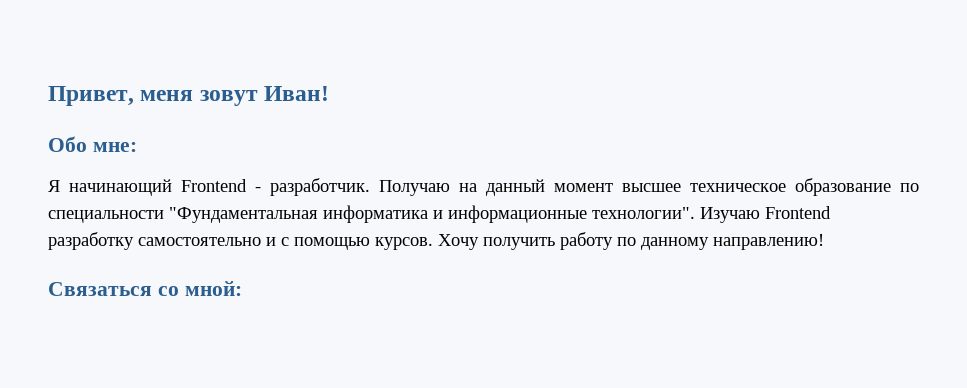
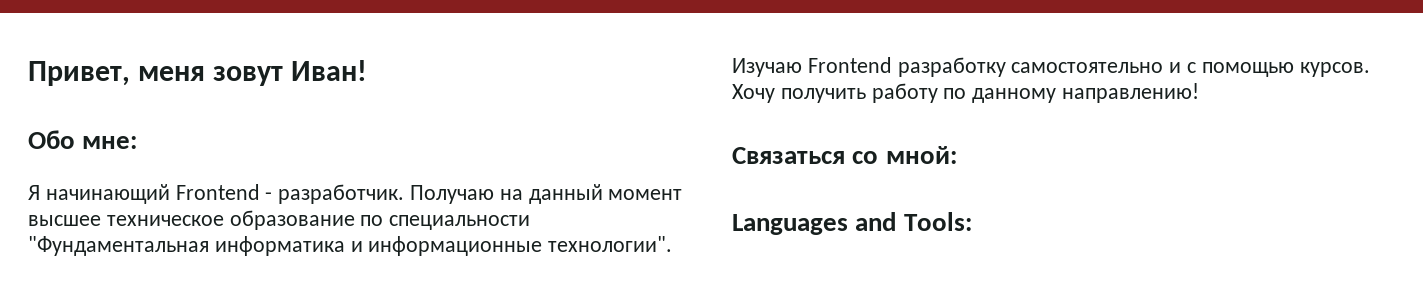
(242, 288) none -> [732,212,972,235] // Languages and Tools:

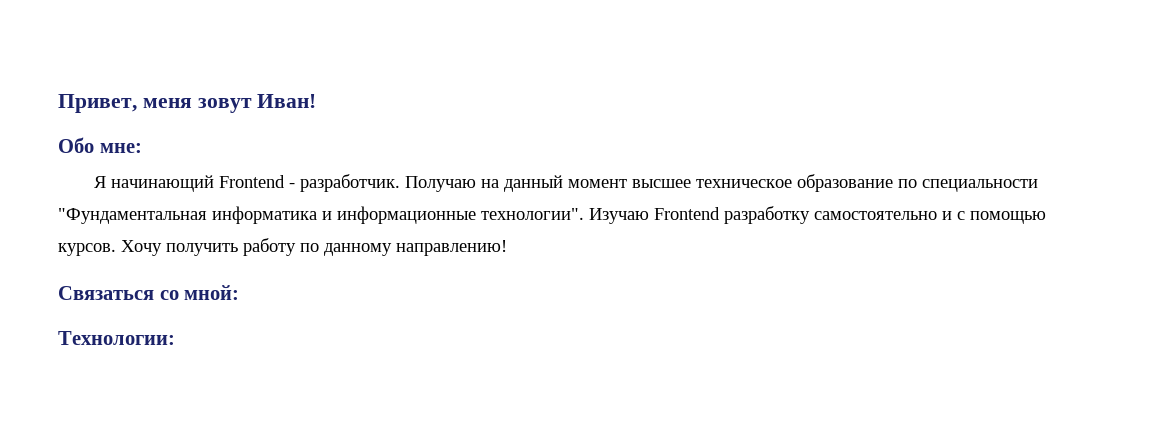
[732,212,972,235] Languages and Tools: -> [58,331,175,345] Технологии:

